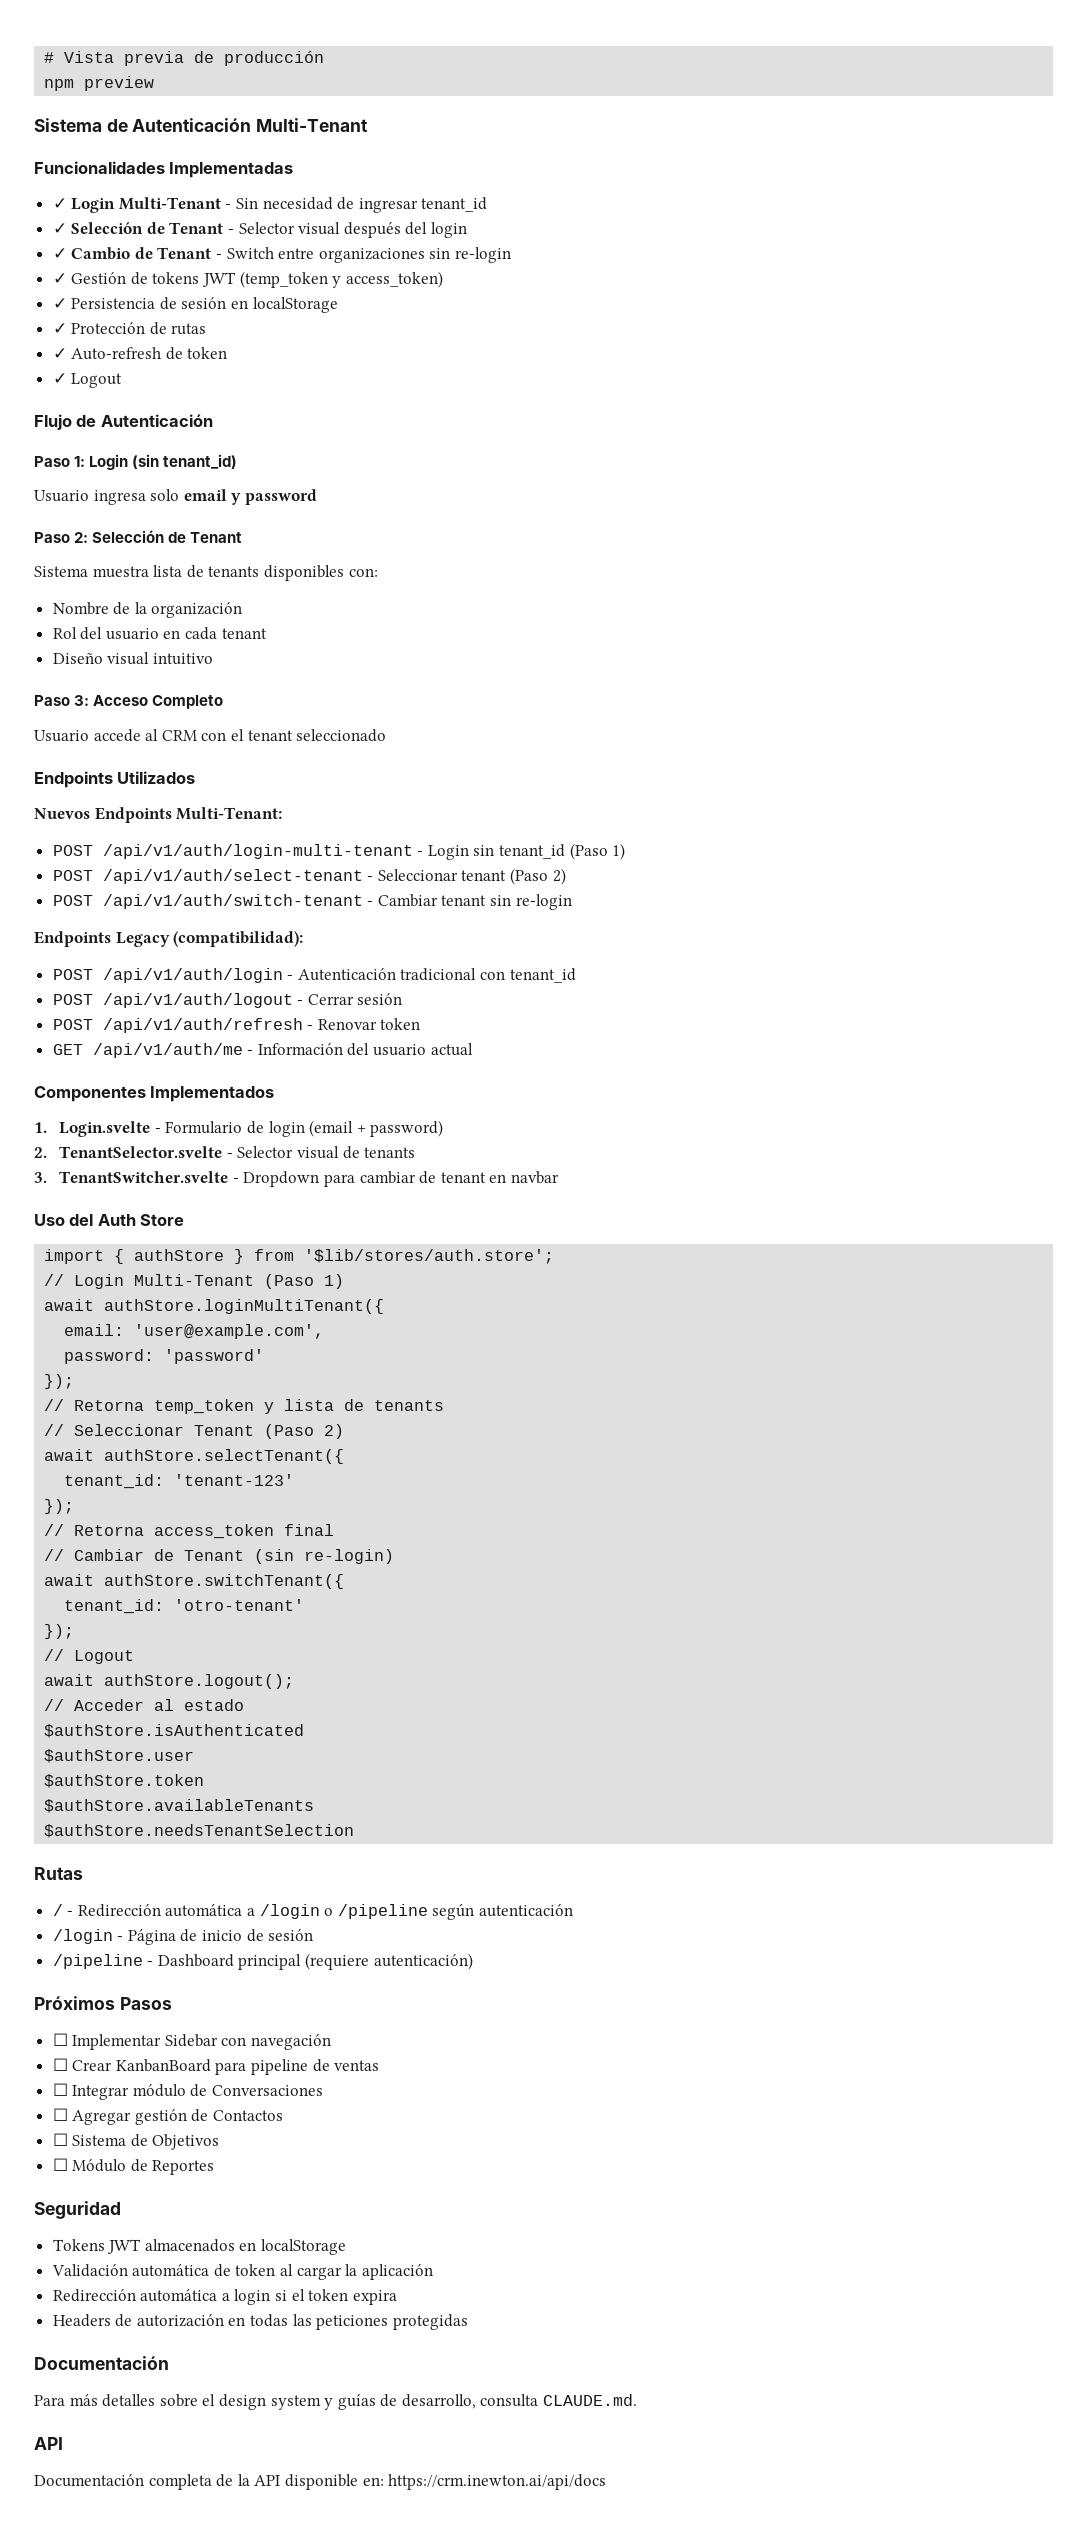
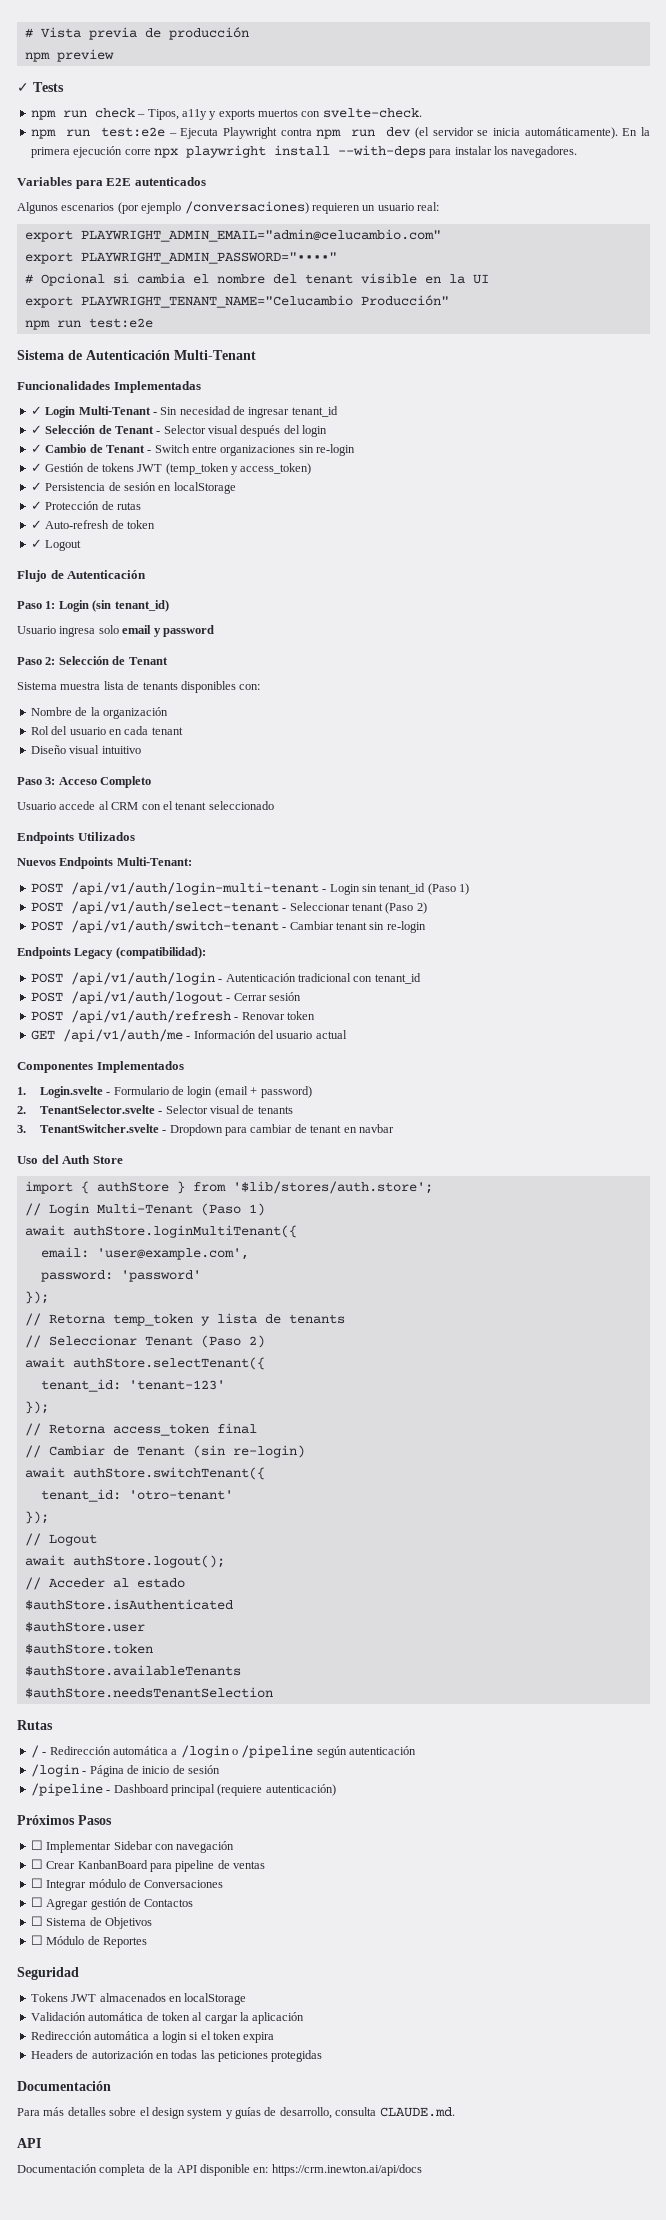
(155, 83) none -> [17,82,64,92] [30,108,422,120] [30,127,650,139] [30,145,578,158] [17,177,206,189] [17,201,439,214] [24,229,441,242] [24,252,337,264] [24,273,489,286] [24,295,449,308] [24,318,153,330] // ✓ Tests // npm run check – Tipos, a11y y exports muertos con svelte-check. // npm run test:e2e – Ejecuta Playwright contra npm run dev (el servidor se inicia automáticamente). En la primera ejecución corre npx playwright install --with-deps para instalar los navegadores. // Variables para E2E autenticados // Algunos escenarios (por ejemplo /conversaciones) requieren un usuario real: // export PLAYWRIGHT_ADMIN_EMAIL="admin@celucambio.com" // export PLAYWRIGHT_ADMIN_PASSWORD="••••" // # Opcional si cambia el nombre del tenant visible en la UI // export PLAYWRIGHT_TENANT_NAME="Celucambio Producción" // npm run test:e2e

